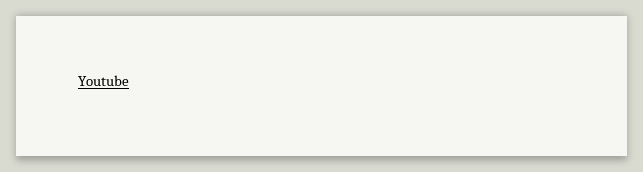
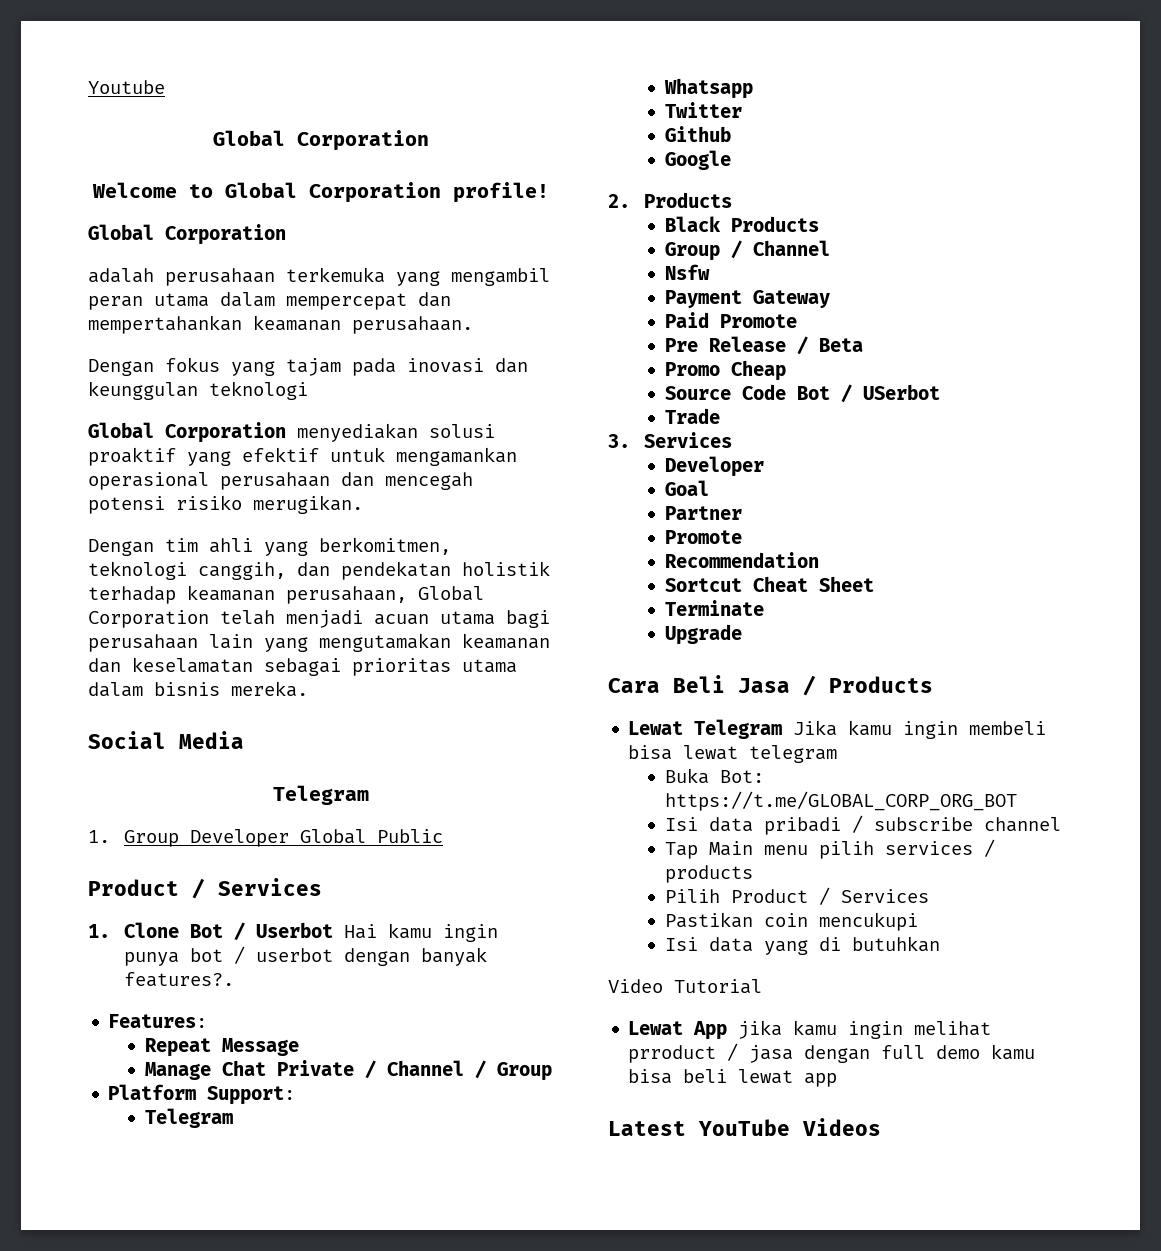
(129, 80) none -> [212,130,429,151] [91,182,549,203] [88,224,286,245] [88,267,550,286] [88,292,451,310] [88,315,473,334] [88,357,528,376] [88,381,308,400] [88,422,495,443] [88,447,517,466] [88,472,473,490] [88,495,363,514] [88,537,451,556] [88,561,550,580] [88,585,484,604] [88,610,550,628] [88,633,550,652] [88,657,517,676] [88,681,308,697] [88,731,244,749] [272,785,369,805] [88,829,444,847] [88,878,322,899] [88,922,499,942] [124,946,488,966] [124,972,235,987] [108,1014,208,1028] [144,1038,299,1057] [144,1060,552,1081] [108,1084,296,1105] [144,1108,233,1128] [663,78,753,99] [664,102,742,118] [664,126,731,142] [664,150,731,170] [608,192,733,208] [664,216,819,232] [664,240,830,261] [664,264,710,280] [664,290,830,308] [664,312,797,328] [664,336,863,355] [664,360,786,381] [664,384,940,403] [664,408,720,424] [608,432,733,448] [664,456,764,477] [664,480,709,496] [664,506,742,520] [664,530,742,544] [664,552,819,568] [664,576,874,592] [664,600,764,616] [664,624,742,645] [608,675,933,696] [628,719,1047,739] [628,745,838,763] [664,768,764,784] [664,791,1017,811] [664,815,1061,835] [664,839,995,859] [664,865,753,883] [664,887,929,905] [664,912,918,931] [664,936,940,955] [608,979,762,994] [628,1020,992,1040] [628,1043,1036,1063] [628,1069,838,1087] [608,1118,881,1136] // Global Corporation // Welcome to Global Corporation profile! // Global Corporation // adalah perusahaan terkemuka yang mengambil peran utama dalam mempercepat dan mempertahankan keamanan perusahaan. // Dengan fokus yang tajam pada inovasi dan keunggulan teknologi // Global Corporation menyediakan solusi proaktif yang efektif untuk mengamankan operasional perusahaan dan mencegah potensi risiko merugikan. // Dengan tim ahli yang berkomitmen, teknologi canggih, dan pendekatan holistik terhadap keamanan perusahaan, Global Corporation telah menjadi acuan utama bagi perusahaan lain yang mengutamakan keamanan dan keselamatan sebagai prioritas utama dalam bisnis mereka. // Social Media // Telegram // 1. Group Developer Global Public // Product / Services // 1. Clone Bot / Userbot Hai kamu ingin punya bot / userbot dengan banyak features?. // Features: // Repeat Message // Manage Chat Private / Channel / Group // Platform Support: // Telegram // Whatsapp // Twitter // Github // Google // 2. Products // Black Products // Group / Channel // Nsfw // Payment Gateway // Paid Promote // Pre Release / Beta // Promo Cheap // Source Code Bot / USerbot // Trade // 3. Services // Developer // Goal // Partner // Promote // Recommendation // Sortcut Cheat Sheet // Terminate // Upgrade // Cara Beli Jasa / Products // Lewat Telegram Jika kamu ingin membeli bisa lewat telegram // Buka Bot: https://t.me/GLOBAL_CORP_ORG_BOT // Isi data pribadi / subscribe channel // Tap Main menu pilih services / products // Pilih Product / Services // Pastikan coin mencukupi // Isi data yang di butuhkan // Video Tutorial // Lewat App jika kamu ingin melihat prroduct / jasa dengan full demo kamu bisa beli lewat app // Latest YouTube Videos

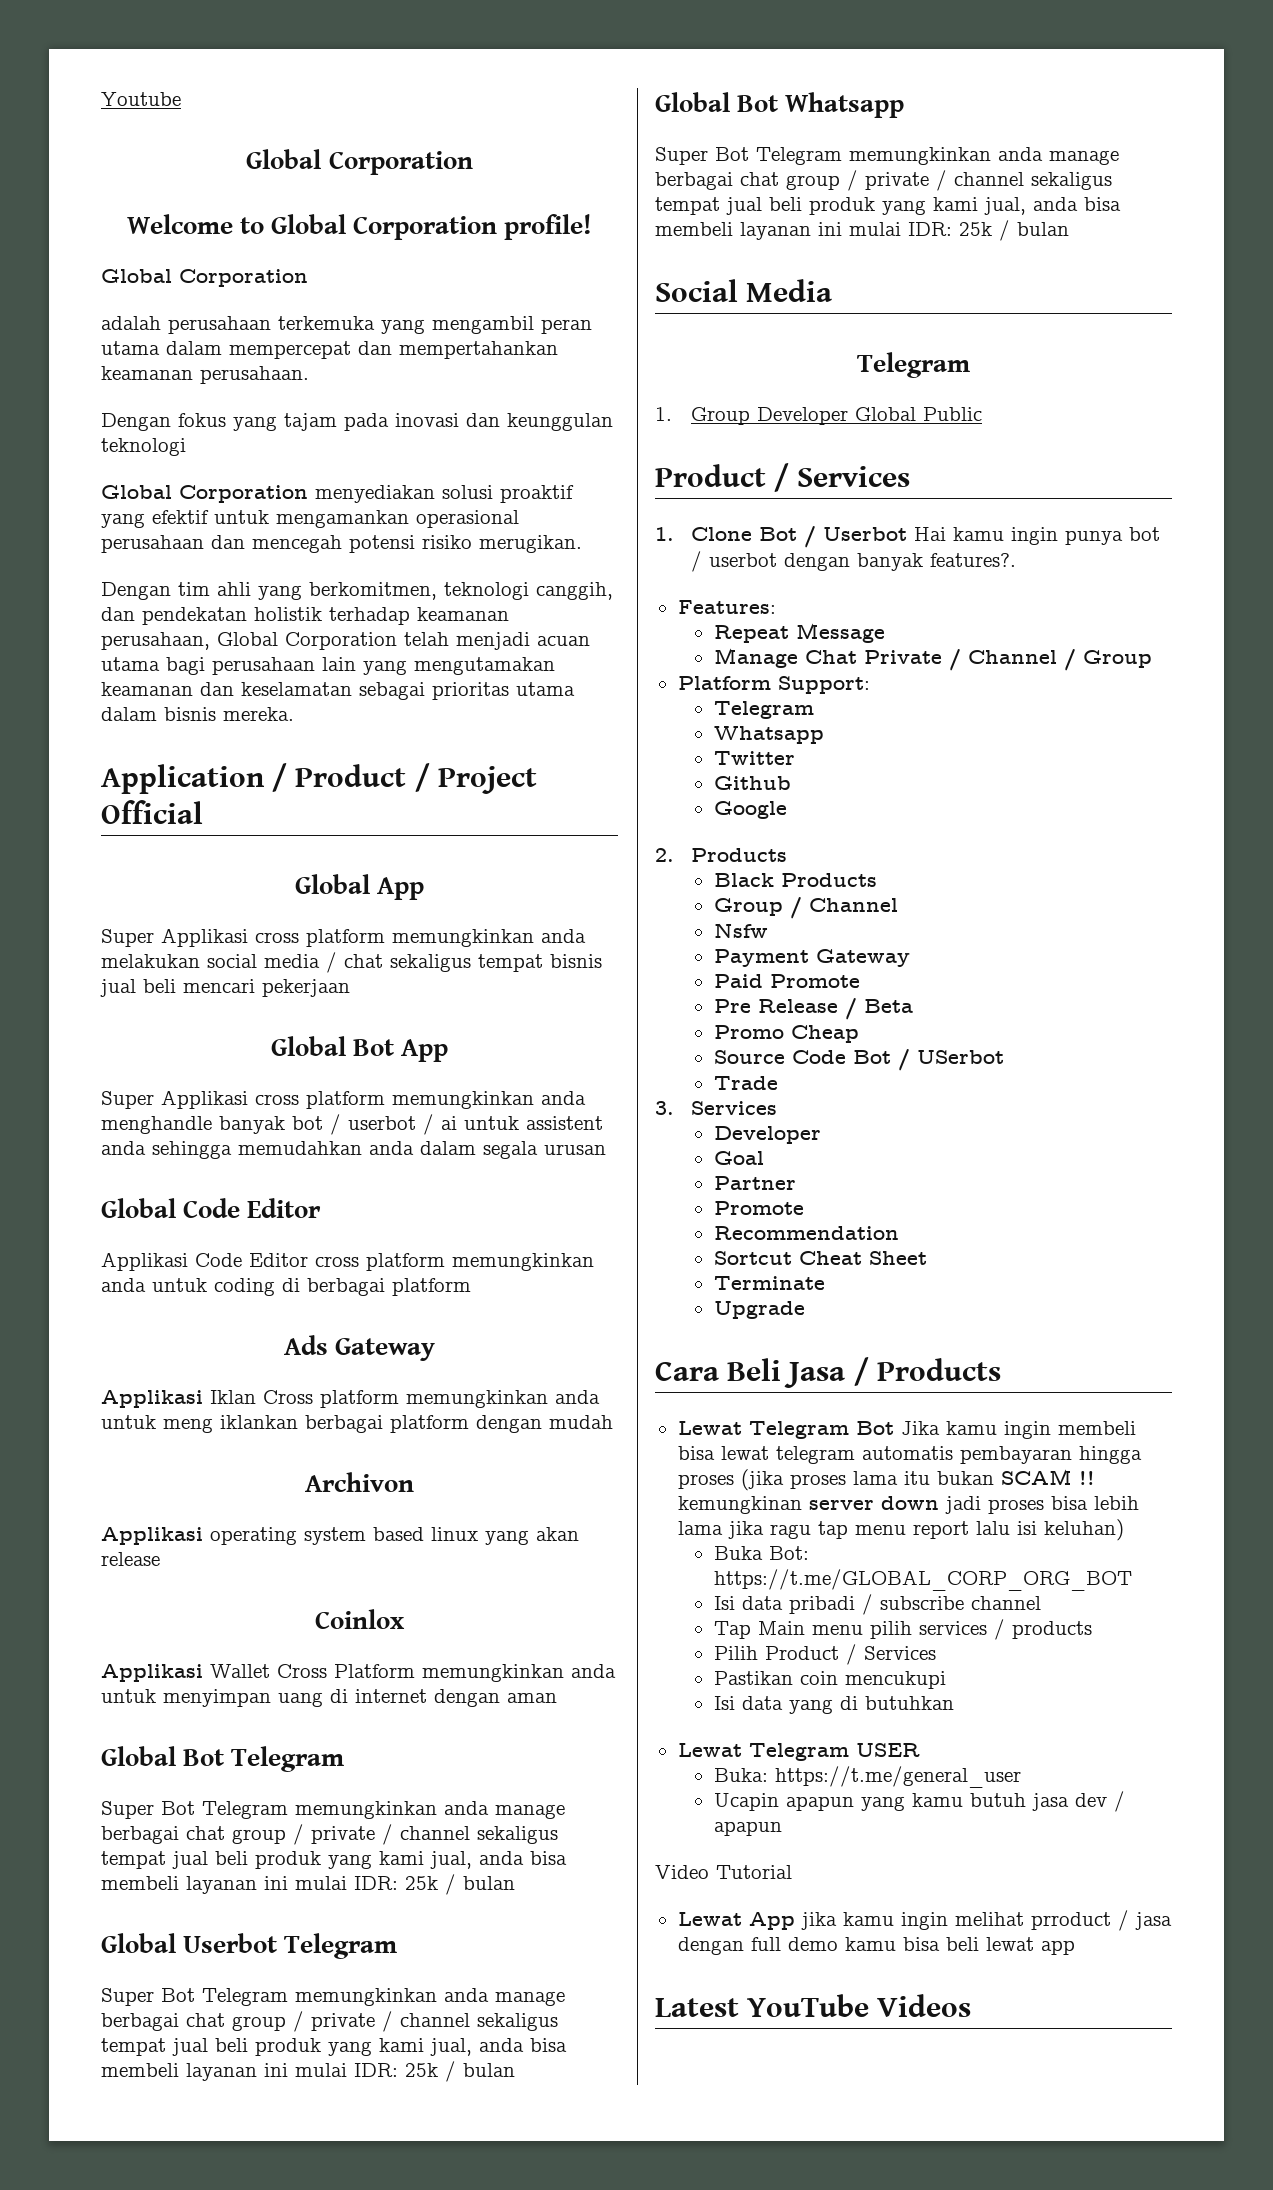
(308, 689) none -> [101,763,537,794] [101,800,203,824] [294,874,425,900] [101,928,586,947] [101,952,602,973] [100,979,350,997] [270,1036,449,1062] [101,1090,586,1109] [101,1114,603,1135] [101,1141,606,1159] [101,1198,322,1218] [101,1252,594,1271] [101,1278,471,1296] [283,1335,436,1361] [101,1390,600,1408] [101,1415,613,1433] [305,1472,414,1492] [101,1527,579,1545] [101,1552,160,1566] [315,1609,405,1629] [101,1664,616,1682] [101,1689,557,1707] [101,1746,345,1772] [101,1801,565,1819] [101,1824,558,1845] [101,1851,567,1869] [101,1874,515,1895] [101,1933,398,1959] [101,1988,565,2006] [101,2011,558,2032] [101,2038,567,2056] [101,2061,515,2082] [655,92,905,118] [655,147,1119,165] [655,170,1112,191] [655,197,1121,215] [655,220,1069,241] // Application / Product / Project Official // Global App // Super Applikasi cross platform memungkinkan anda melakukan social media / chat sekaligus tempat bisnis jual beli mencari pekerjaan // Global Bot App // Super Applikasi cross platform memungkinkan anda menghandle banyak bot / userbot / ai untuk assistent anda sehingga memudahkan anda dalam segala urusan // Global Code Editor // Applikasi Code Editor cross platform memungkinkan anda untuk coding di berbagai platform // Ads Gateway // Applikasi Iklan Cross platform memungkinkan anda untuk meng iklankan berbagai platform dengan mudah // Archivon // Applikasi operating system based linux yang akan release // Coinlox // Applikasi Wallet Cross Platform memungkinkan anda untuk menyimpan uang di internet dengan aman // Global Bot Telegram // Super Bot Telegram memungkinkan anda manage berbagai chat group / private / channel sekaligus tempat jual beli produk yang kami jual, anda bisa membeli layanan ini mulai IDR: 25k / bulan // Global Userbot Telegram // Super Bot Telegram memungkinkan anda manage berbagai chat group / private / channel sekaligus tempat jual beli produk yang kami jual, anda bisa membeli layanan ini mulai IDR: 25k / bulan // Global Bot Whatsapp // Super Bot Telegram memungkinkan anda manage berbagai chat group / private / channel sekaligus tempat jual beli produk yang kami jual, anda bisa membeli layanan ini mulai IDR: 25k / bulan
(783, 729) none -> [855,1421,894,1435] Bot
(838, 754) none -> [861,1446,1142,1464] [677,1469,1095,1491] [677,1496,1139,1514] [677,1519,1124,1541] automatis pembayaran hingga proses (jika proses lama itu bukan SCAM !! kemungkinan server down jadi proses bisa lebih lama jika ragu tap menu report lalu isi keluhan)
(940, 944) none -> [677,1743,920,1761] [713,1766,1021,1788] [713,1791,1125,1812] [713,1821,782,1836] // Lewat Telegram USER // Buka: https://t.me/general_user // Ucapin apapun yang kamu butuh jasa dev / apapun

